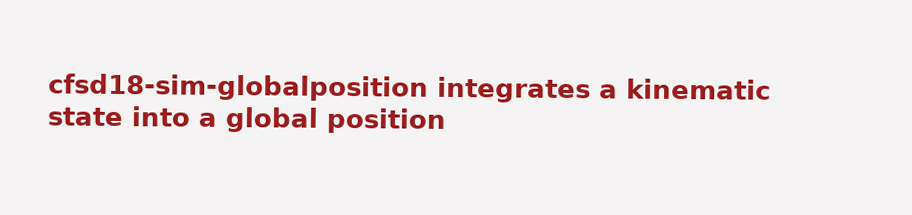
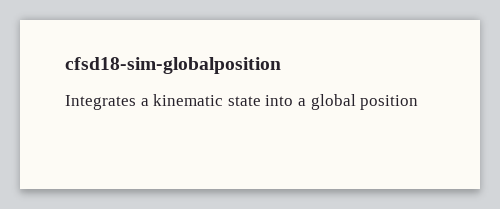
[437,76,591,104] integrates -> [65,95,136,110] // Integrates

